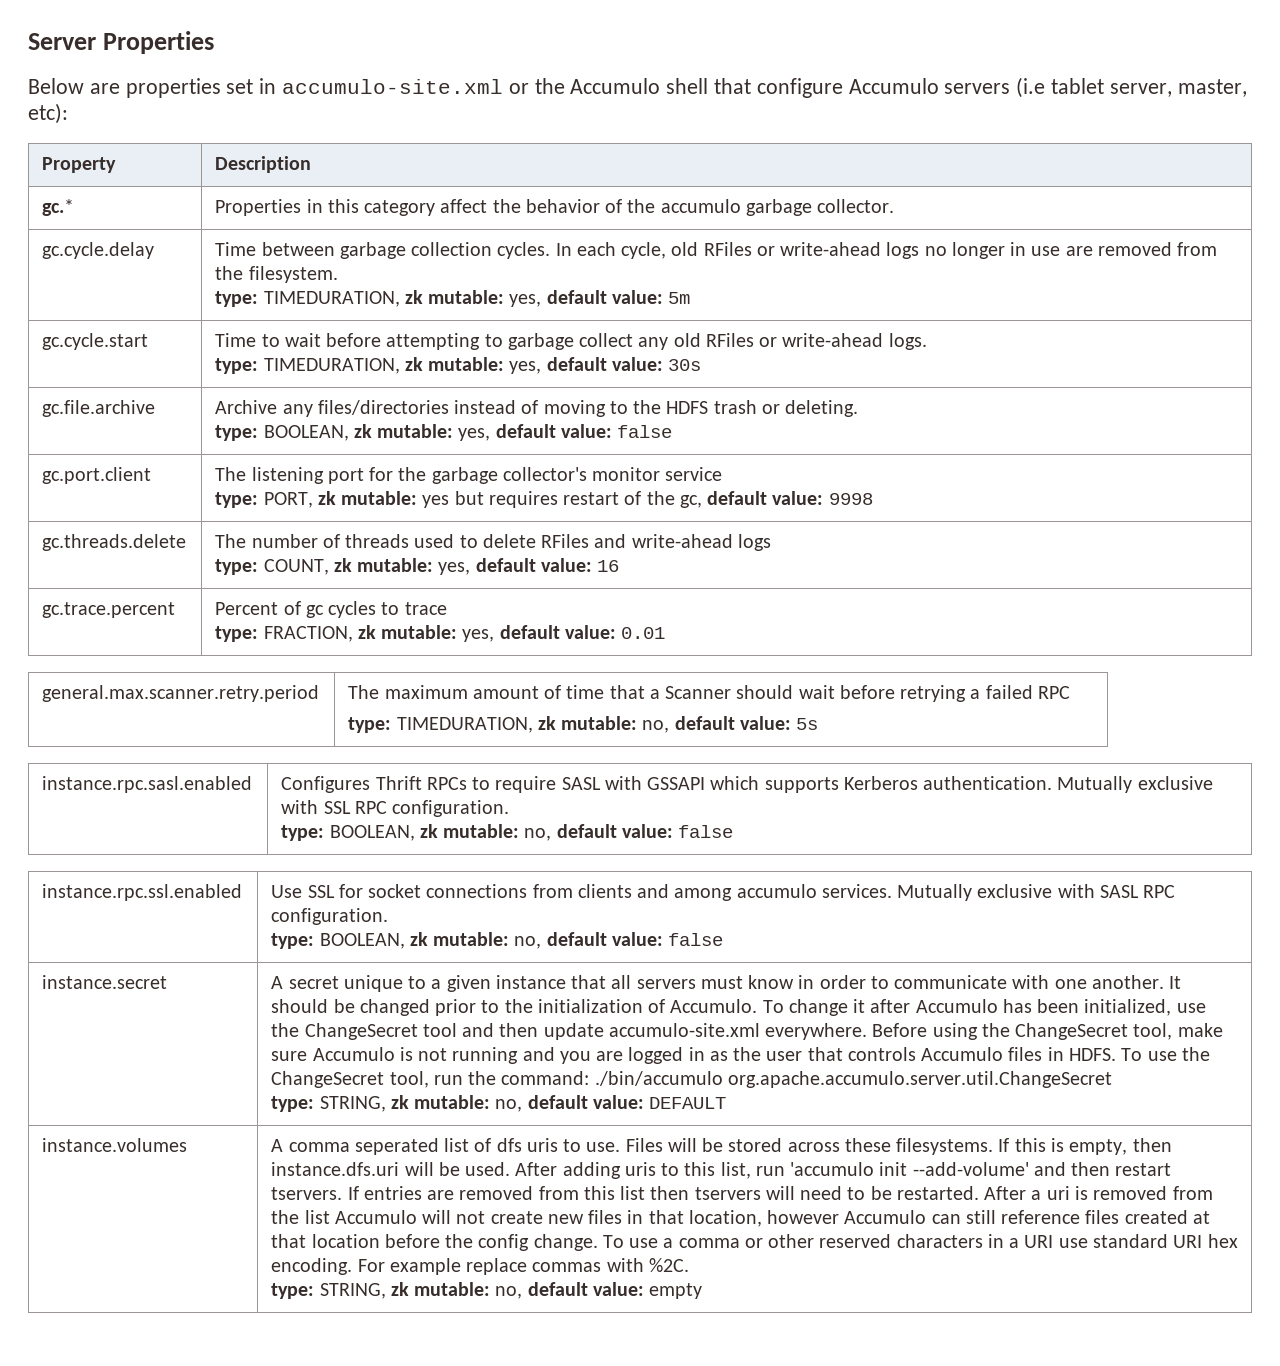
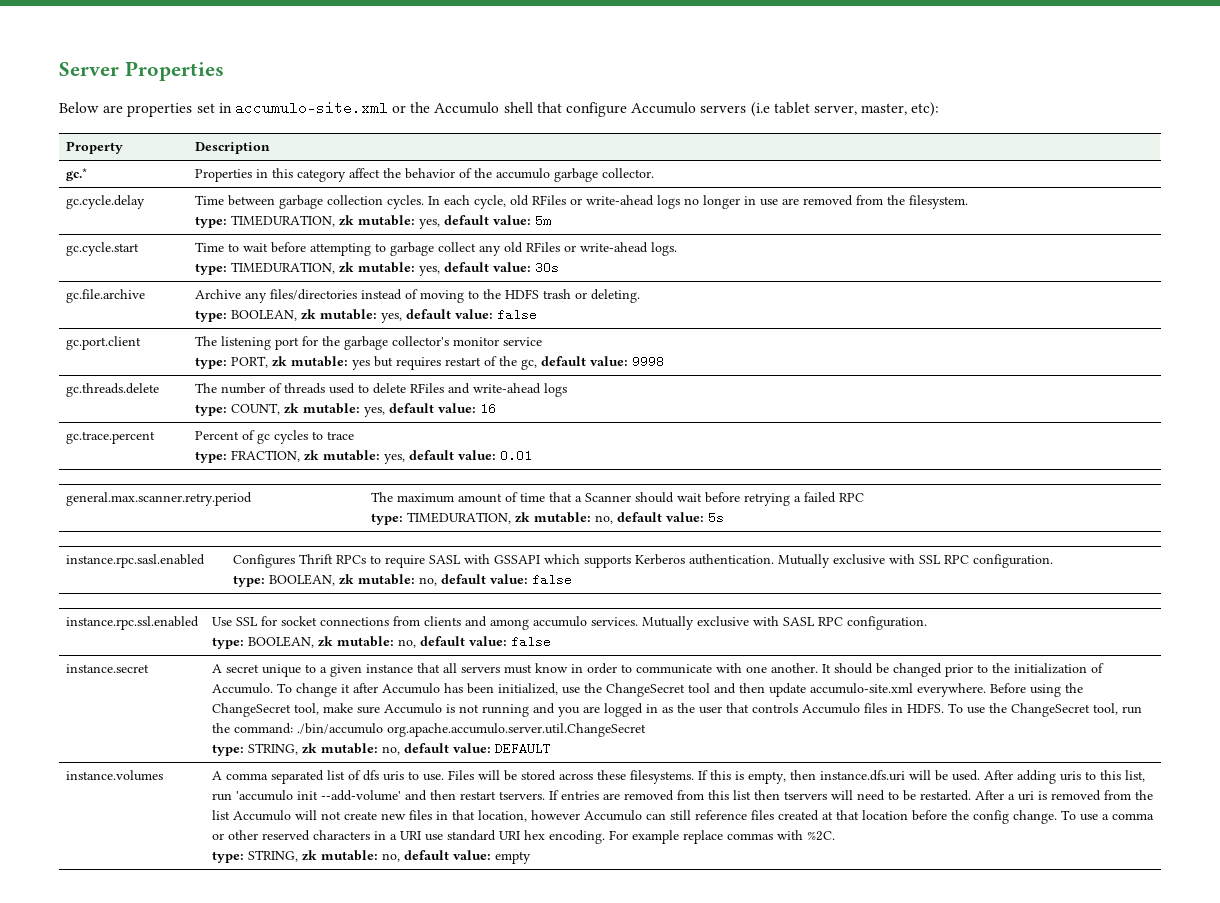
[354,1138,439,1155] seperated -> [270,770,324,784] separated

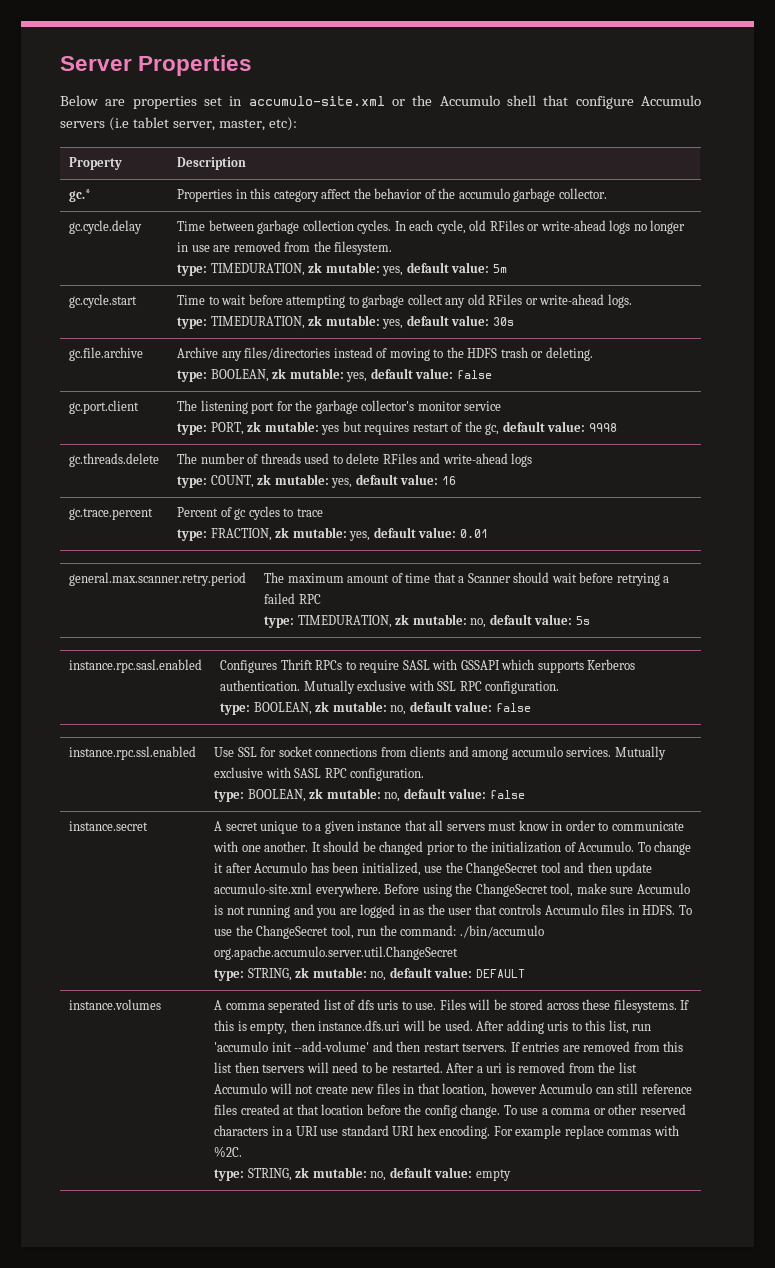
[270,770,324,784] separated -> [268,999,321,1013] seperated

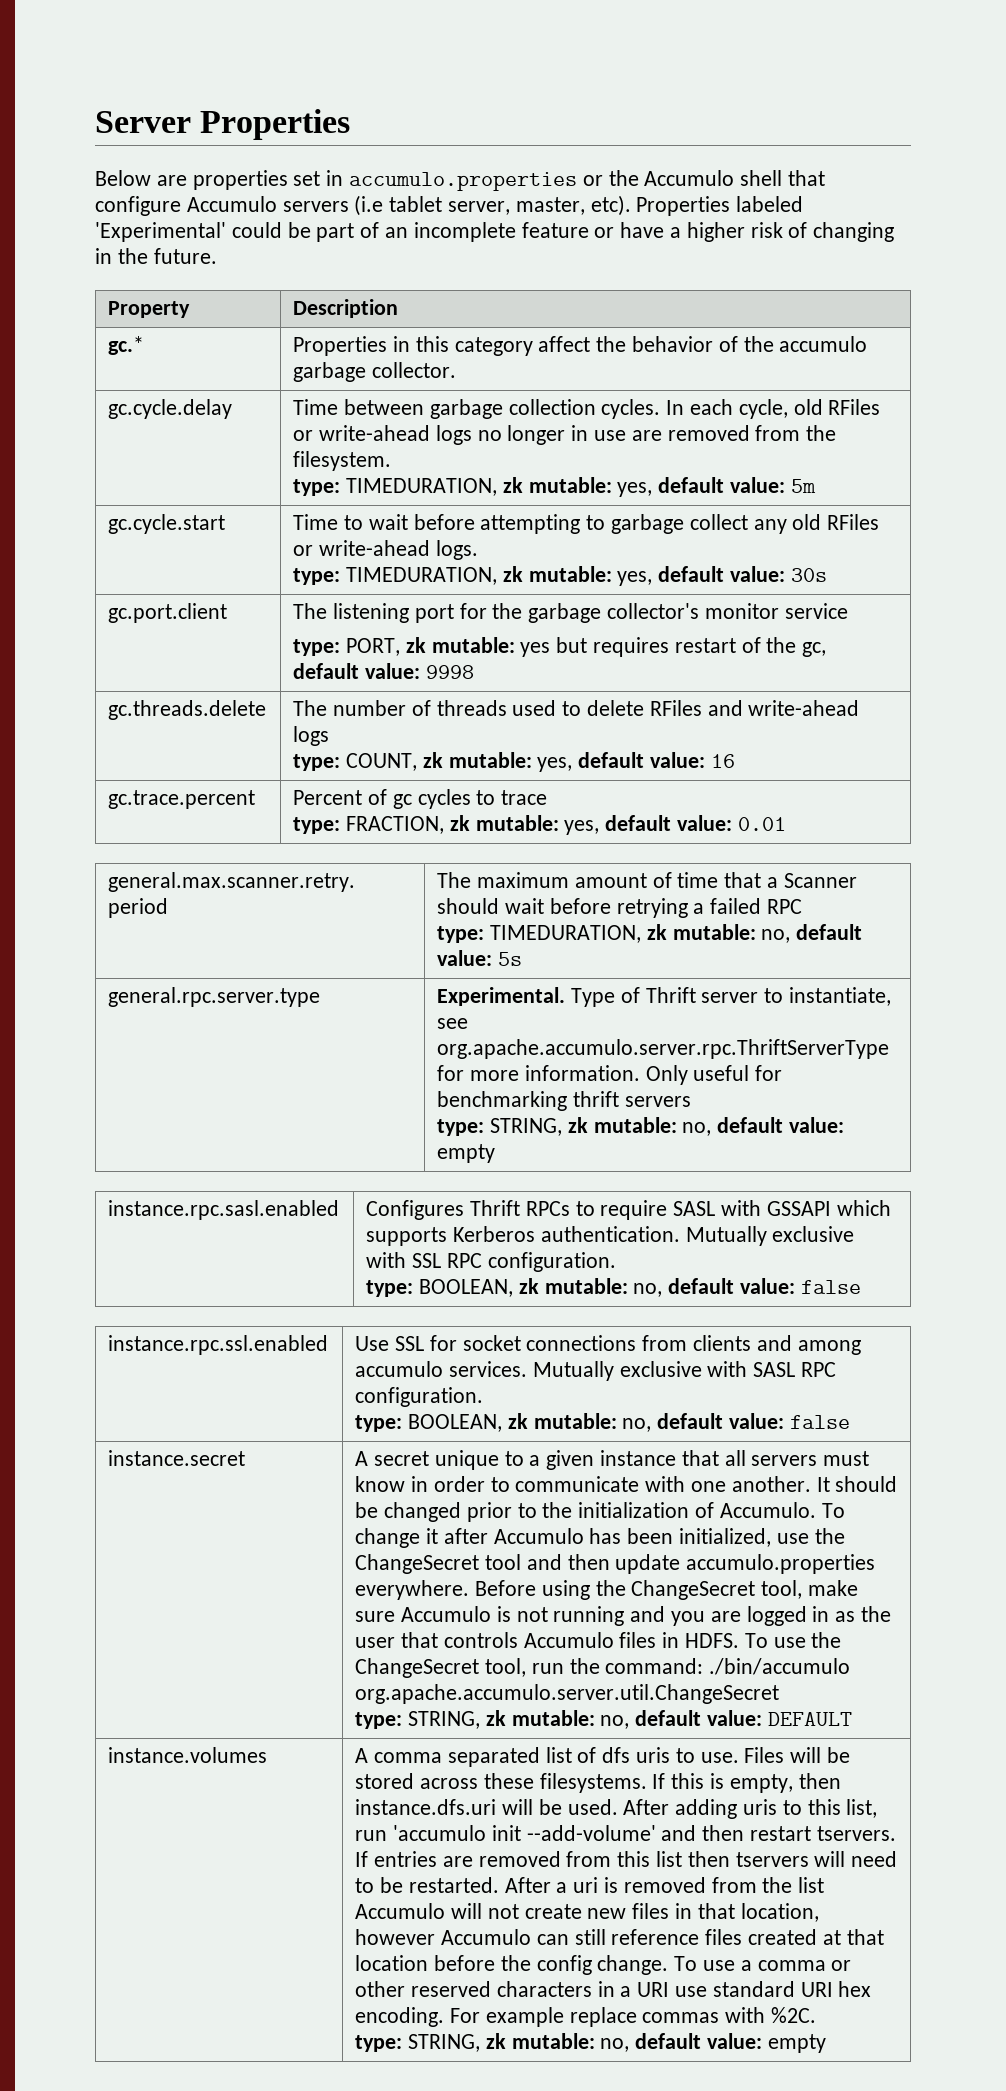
[248,96,385,106] accumulo-site.xml -> [349,172,578,191] accumulo.properties
[268,117,297,131] etc): -> [590,195,804,216] [95,222,895,242] [95,248,217,264] etc). Properties labeled 'Experimental' could be part of an incomplete feature or have a higher risk of changing in the future.
[68,347,143,361] [176,347,593,361] [176,368,492,382] // gc.file.archive | Archive any files/directories instead of moving to the HDFS trash or deleting. // type: BOOLEAN, zk mutable: yes, default value: false -> (827, 575) none
(590, 620) none -> [108,987,321,1007] [437,987,892,1007] [437,1018,469,1029] [437,1039,890,1059] [437,1065,783,1085] [437,1091,691,1111] [437,1117,845,1136] [437,1144,496,1163] // general.rpc.server.type | Experimental. Type of Thrift server to instantiate, see org.apache.accumulo.server.rpc.ThriftServerType for more information. Only useful for benchmarking thrift servers // type: STRING, zk mutable: no, default value: empty
[213,883,312,894] accumulo-site.xml -> [686,1554,876,1574] accumulo.properties
[268,999,321,1013] seperated -> [447,1747,540,1767] separated

